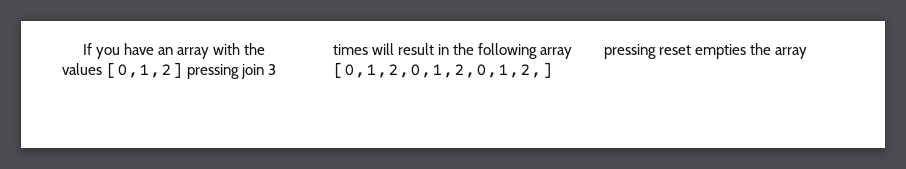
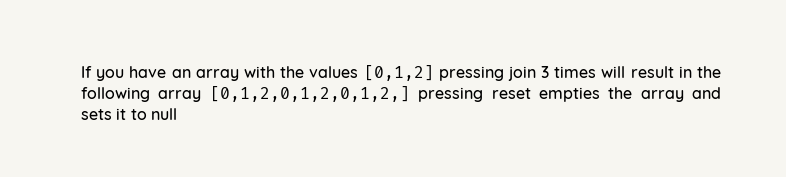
(808, 53) none -> [692,87,721,99] [81,108,177,120] and sets it to null

